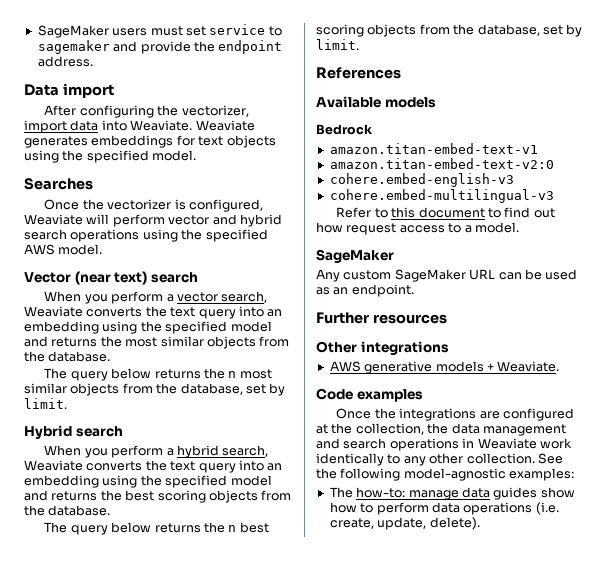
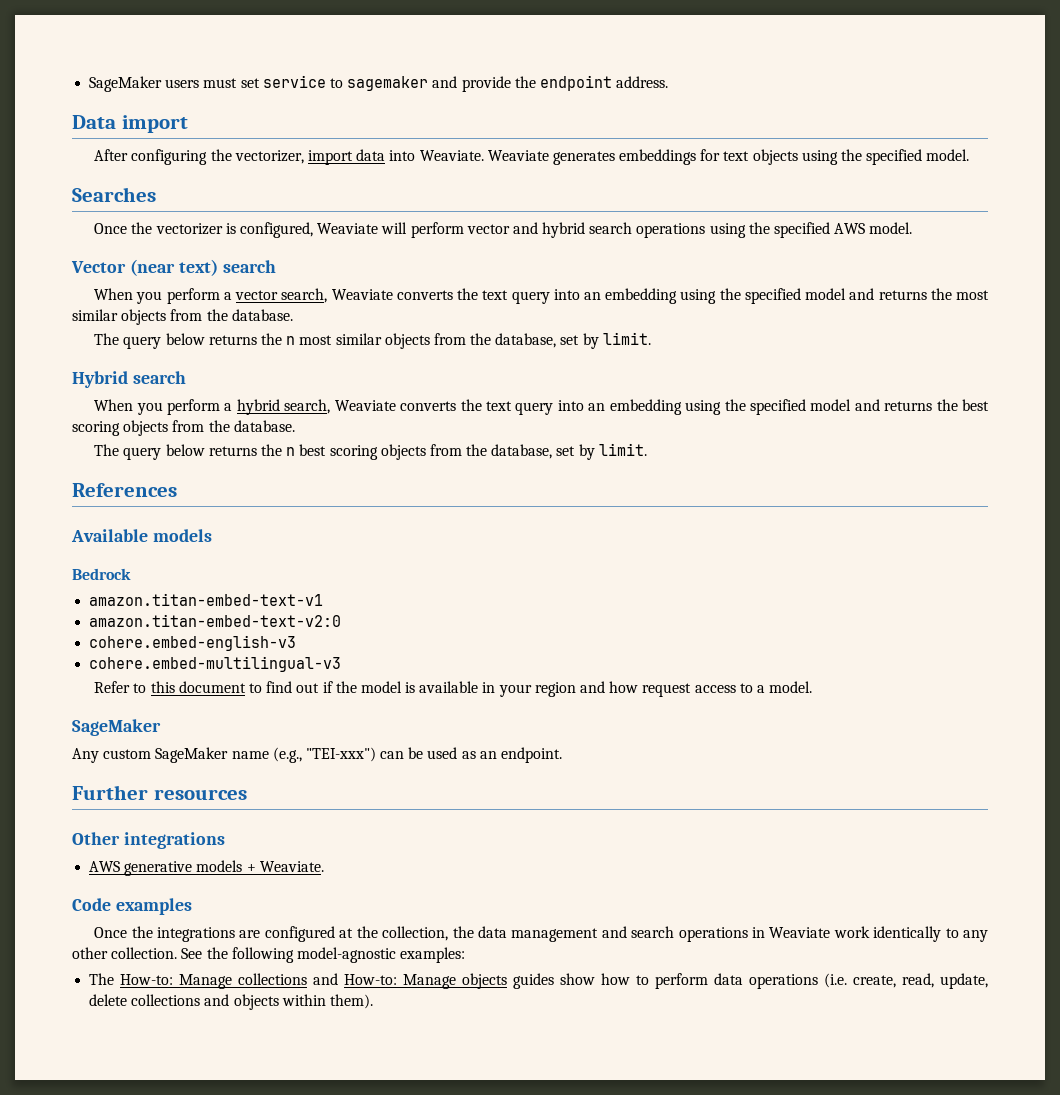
(555, 213) none -> [322,681,605,697] if the model is available in your region and
[469,269,496,280] URL -> [231,747,376,763] name (e.g., "TEI-xxx")
[356,487,490,500] how-to: manage data -> [120,973,508,989] How-to: Manage collections and How-to: Manage objects
[377,517,480,530] update, delete). -> [902,973,989,989] [89,994,373,1010] read, update, delete collections and objects within them).

